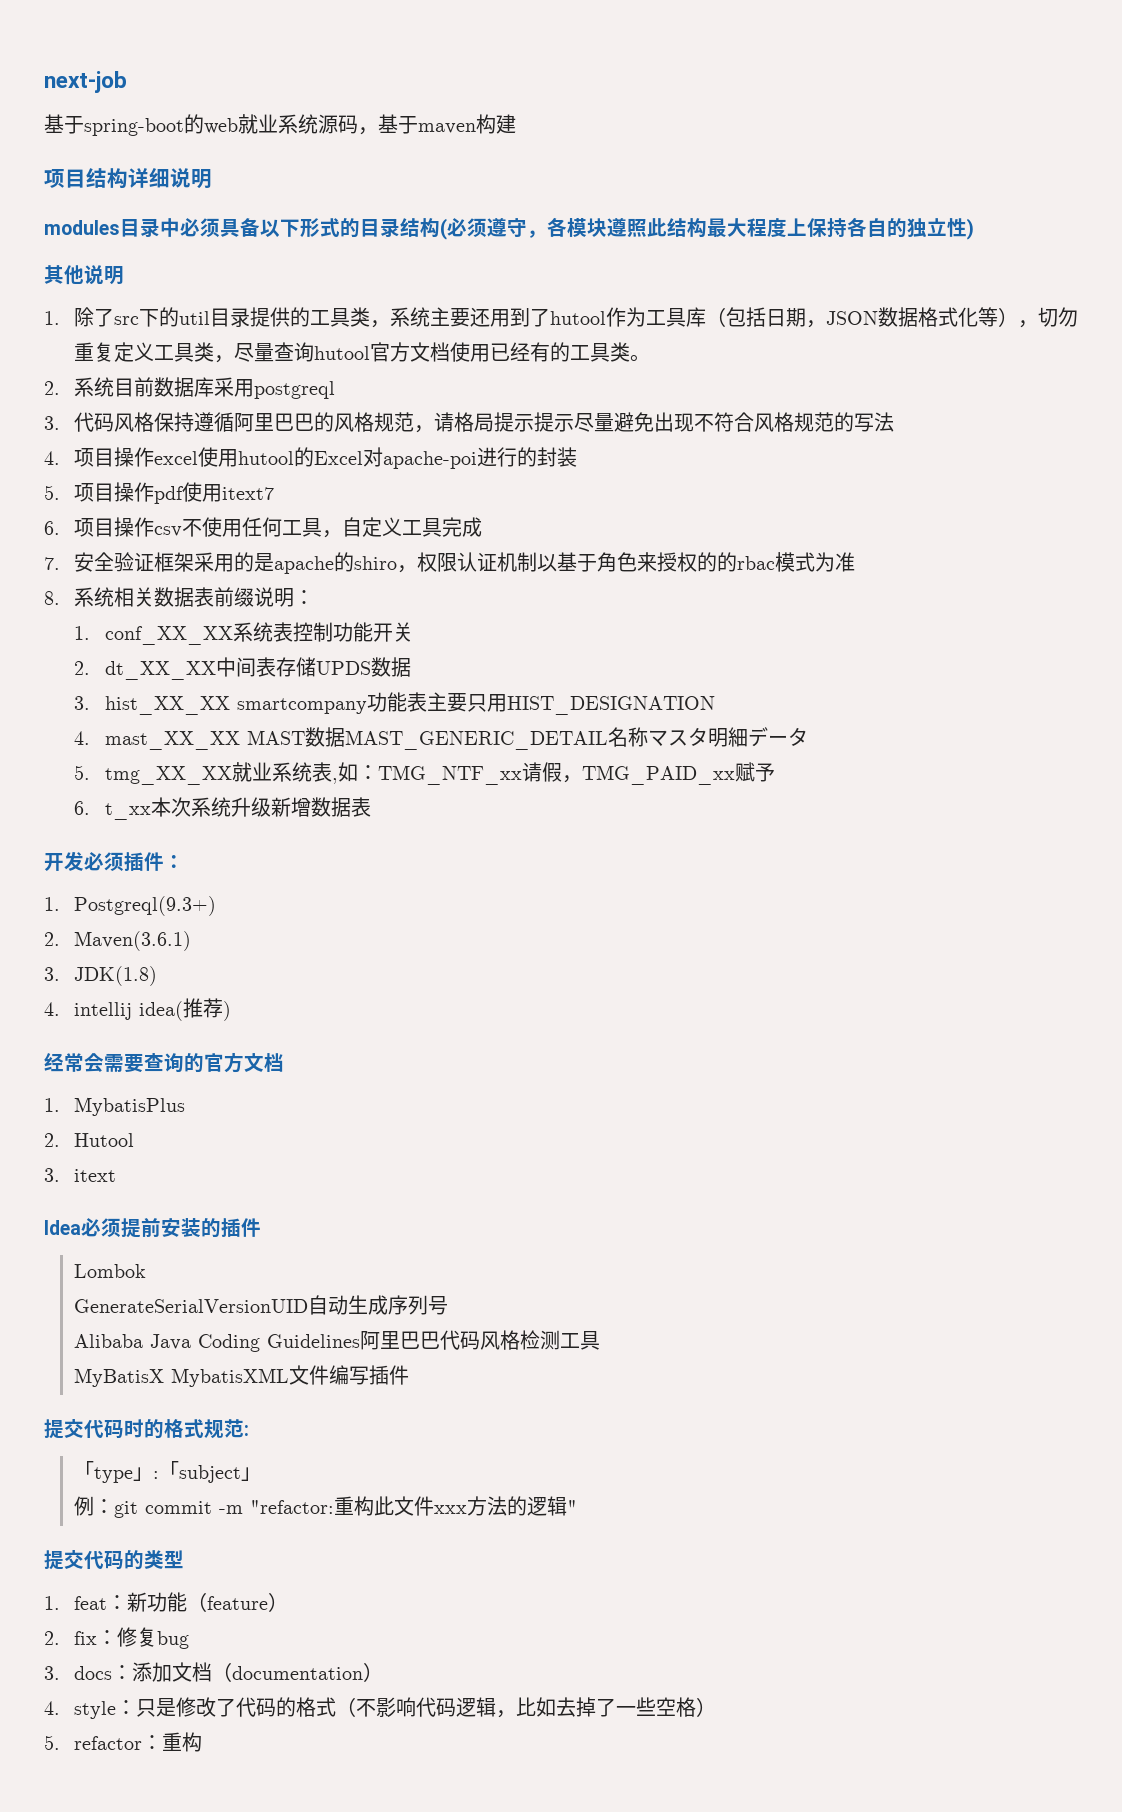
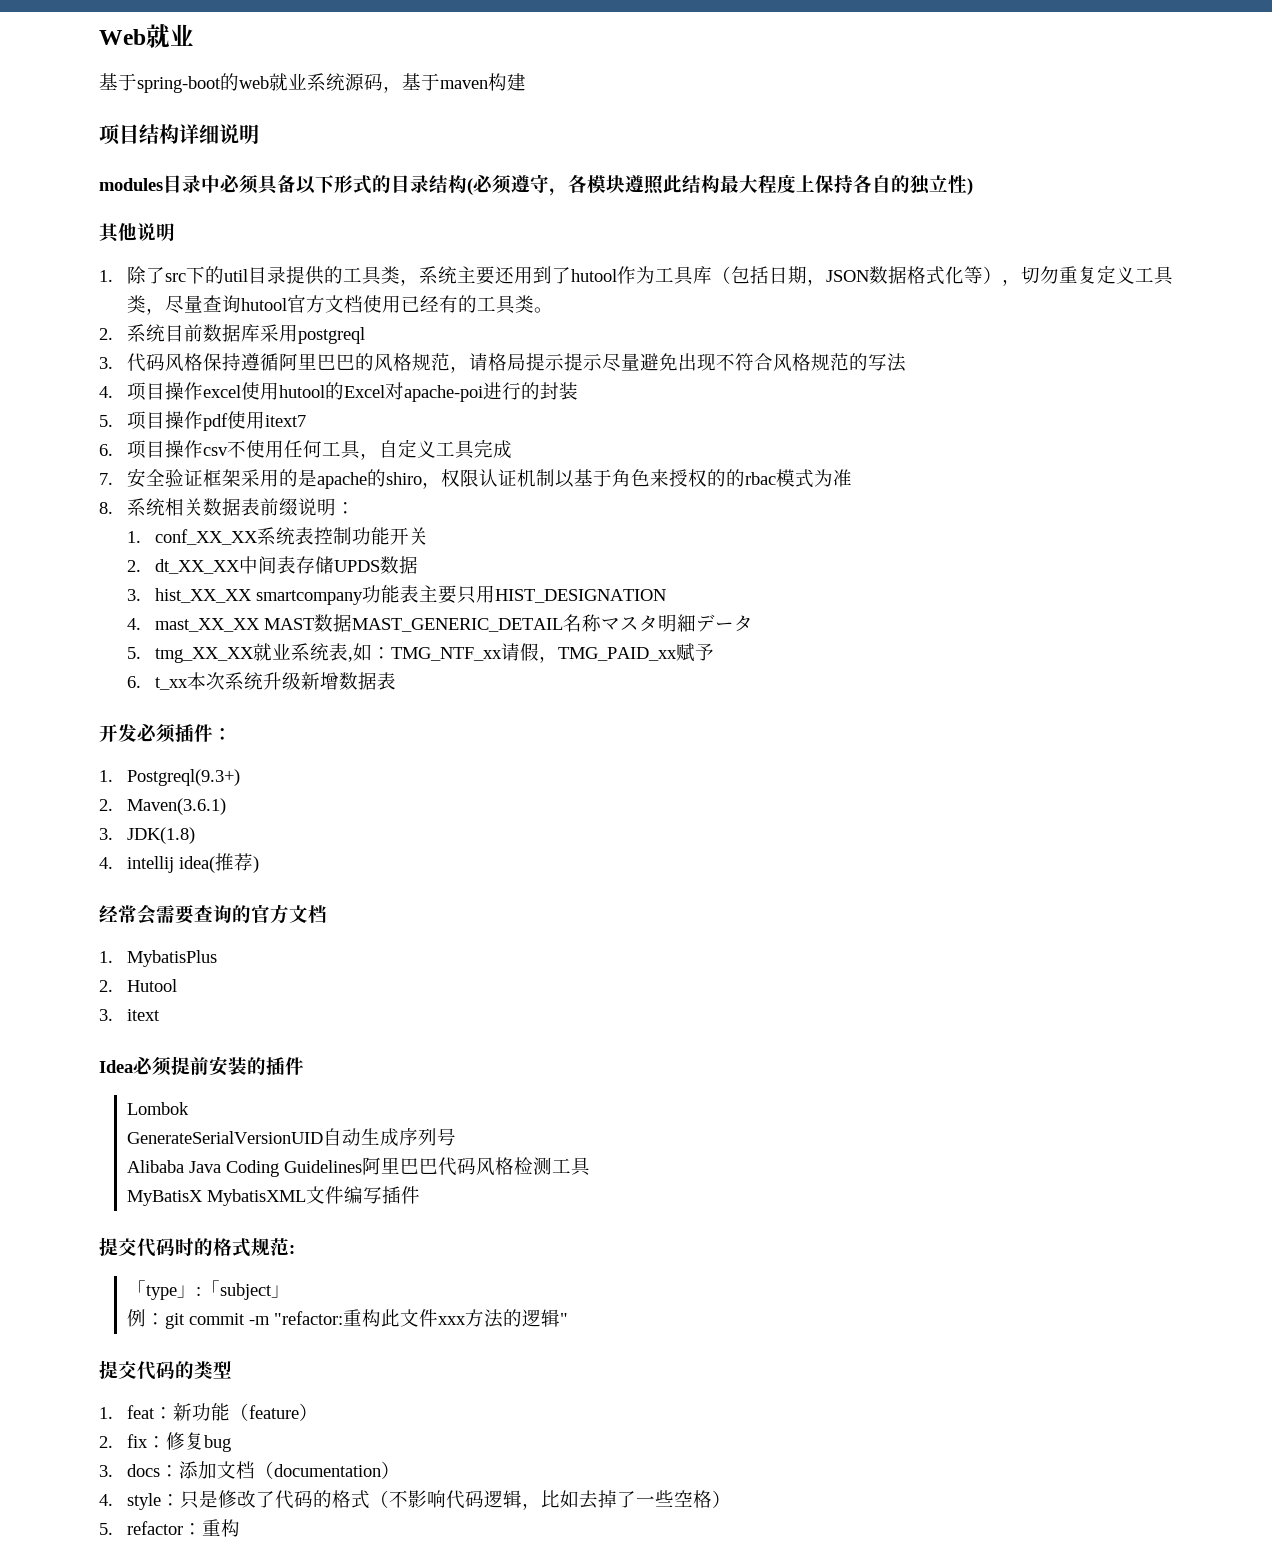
[44,71,127,93] next-job -> [99,24,194,48] Web就业

